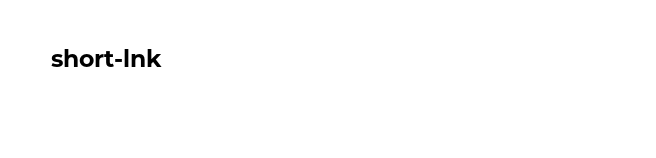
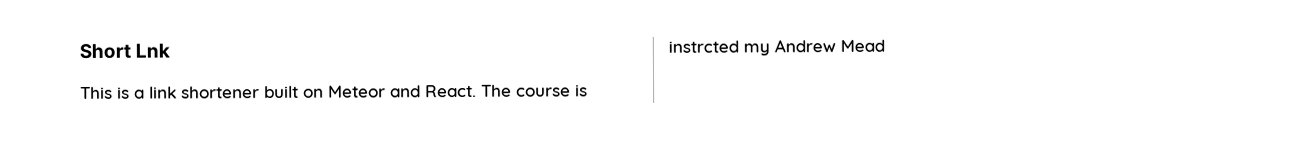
[51,49,162,67] short-lnk -> [79,43,171,59] [80,84,588,99] [668,39,885,56] Short Lnk // This is a link shortener built on Meteor and React. The course is instrcted my Andrew Mead

